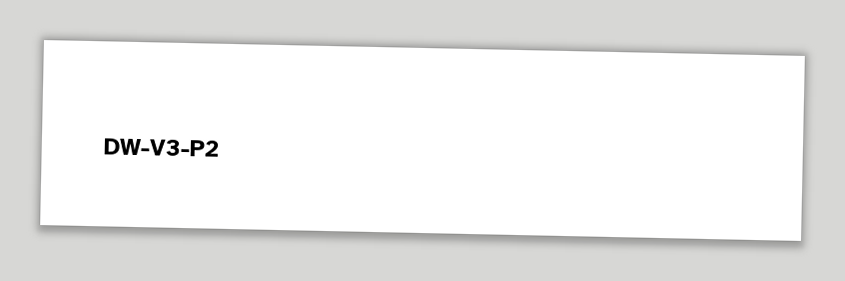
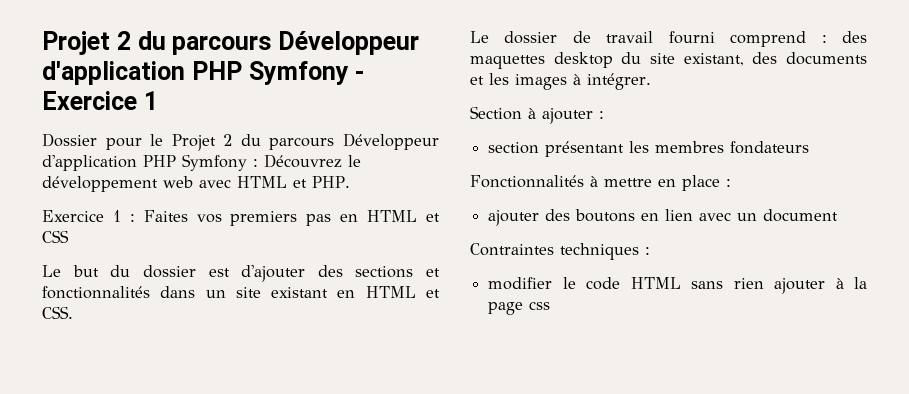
[103,138,219,157] DW-V3-P2 -> [42,31,419,55] [42,61,365,85] [42,91,158,110] [42,133,439,151] [42,154,361,171] [42,176,350,192] [42,210,441,226] [42,230,69,243] [42,265,440,282] [42,286,440,299] [42,306,73,319] [470,31,867,47] [470,52,867,69] [470,73,651,90] [470,106,604,124] [488,141,810,157] [470,175,731,191] [488,209,839,226] [470,243,650,260] [488,277,867,294] [488,301,551,315] Projet 2 du parcours Développeur d'application PHP Symfony - Exercice 1 // Dossier pour le Projet 2 du parcours Développeur d'application PHP Symfony : Découvrez le développement web avec HTML et PHP. // Exercice 1 : Faites vos premiers pas en HTML et CSS // Le but du dossier est d'ajouter des sections et fonctionnalités dans un site existant en HTML et CSS. // Le dossier de travail fourni comprend : des maquettes desktop du site existant, des documents et les images à intégrer. // Section à ajouter : // section présentant les membres fondateurs // Fonctionnalités à mettre en place : // ajouter des boutons en lien avec un document // Contraintes techniques : // modifier le code HTML sans rien ajouter à la page css

